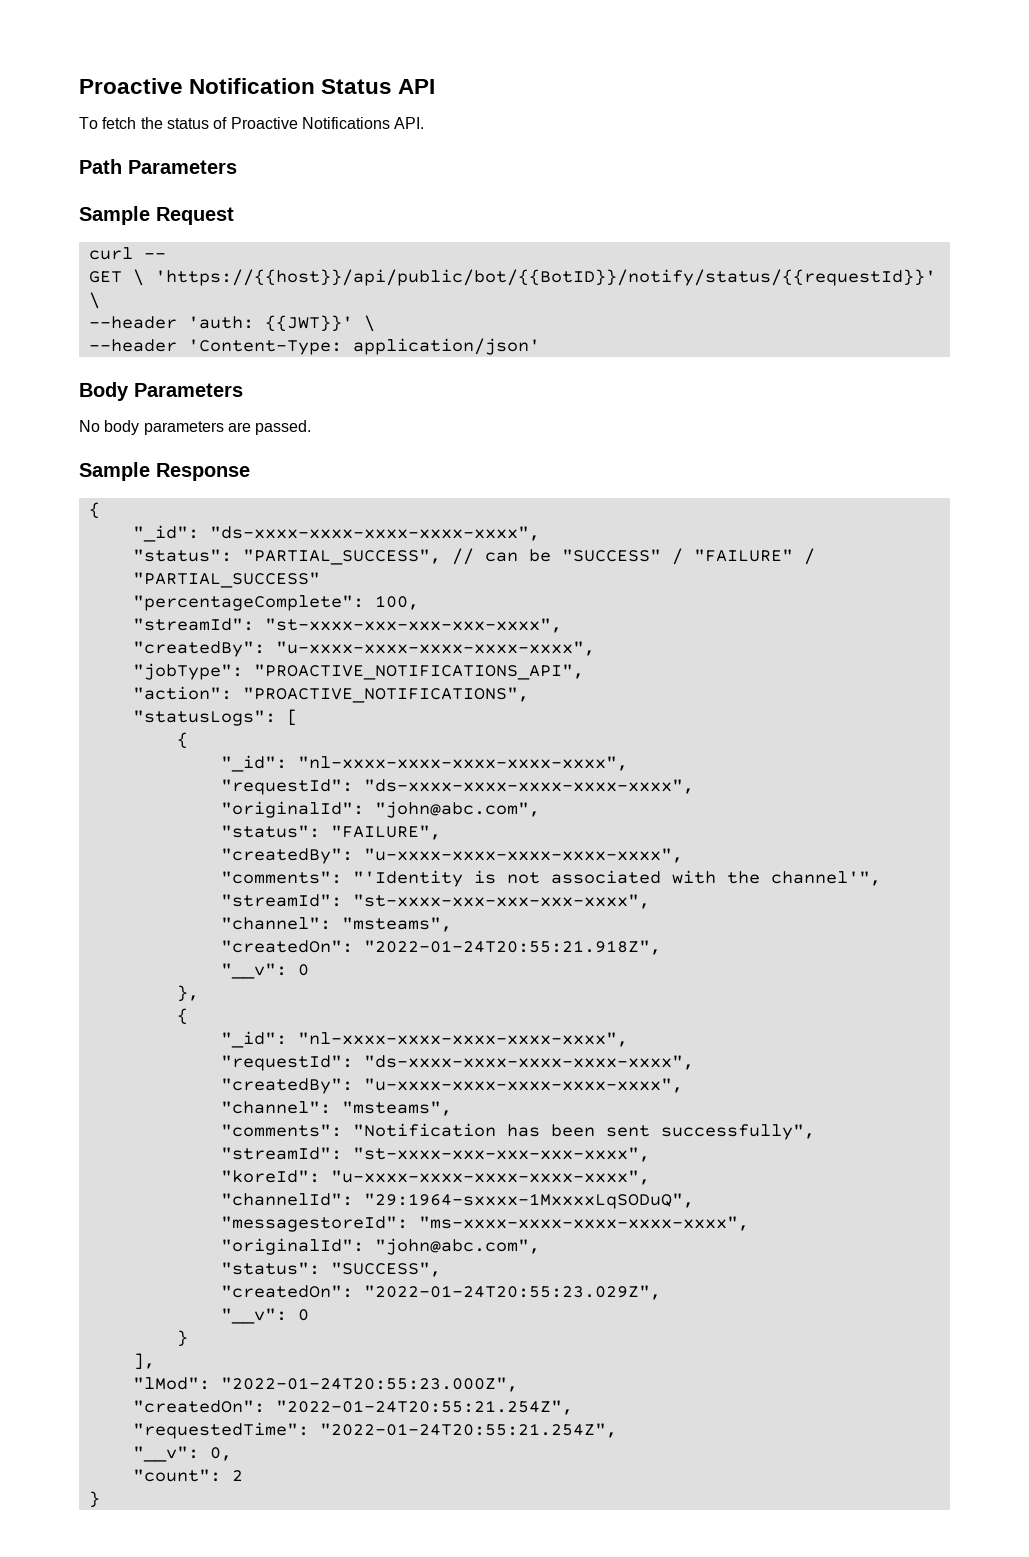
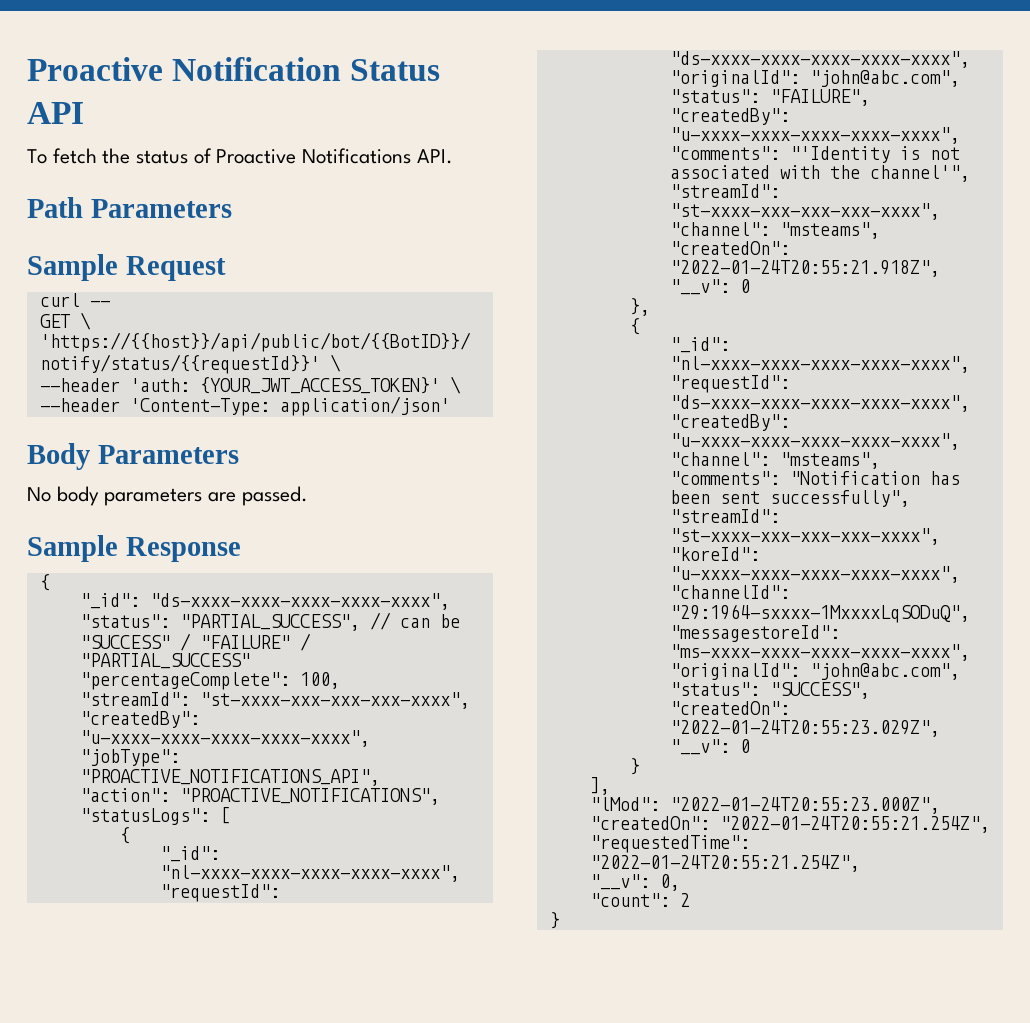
[264,315,353,332] {{JWT}}' -> [199,377,440,394] {YOUR_JWT_ACCESS_TOKEN}'

